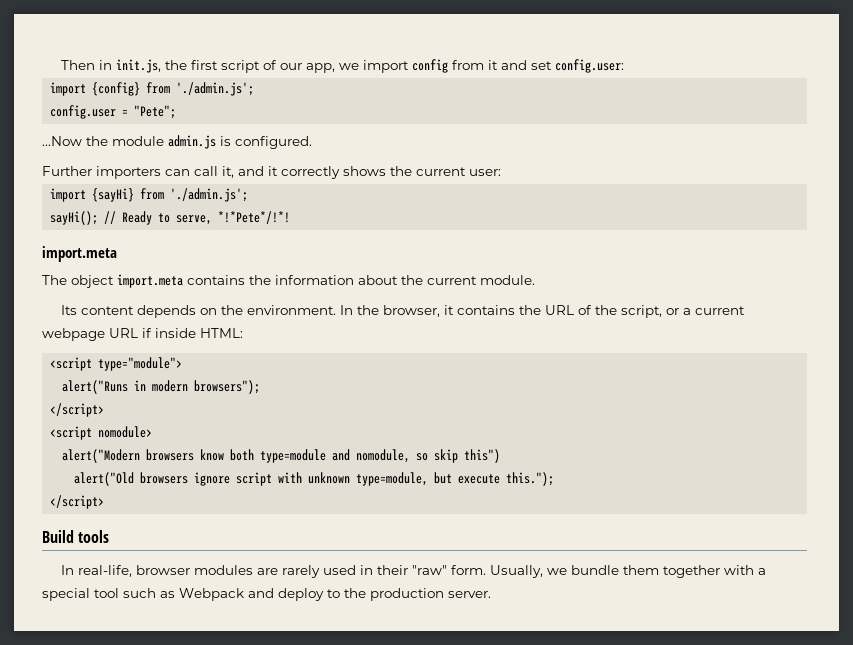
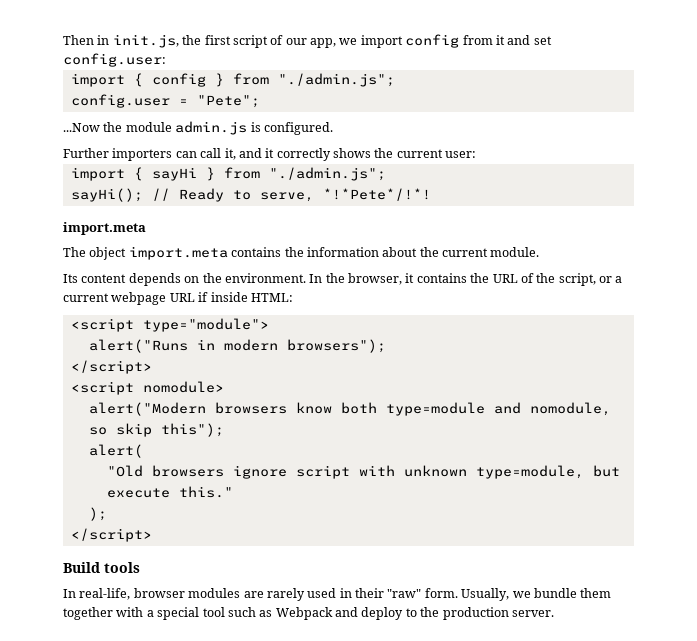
[92,82,255,96] {config} from './admin.js'; -> [133,73,395,87] { config } from "./admin.js";
[92,188,249,202] {sayHi} from './admin.js'; -> [133,167,386,181] { sayHi } from "./admin.js";
[464,449,501,463] [74,472,135,486] this") // alert("Old -> [160,423,224,437] [88,444,143,458] [106,465,143,477] this"); // alert( // "Old
[506,472,555,486] this."); -> [178,486,233,498] [88,507,107,521] this." // );

